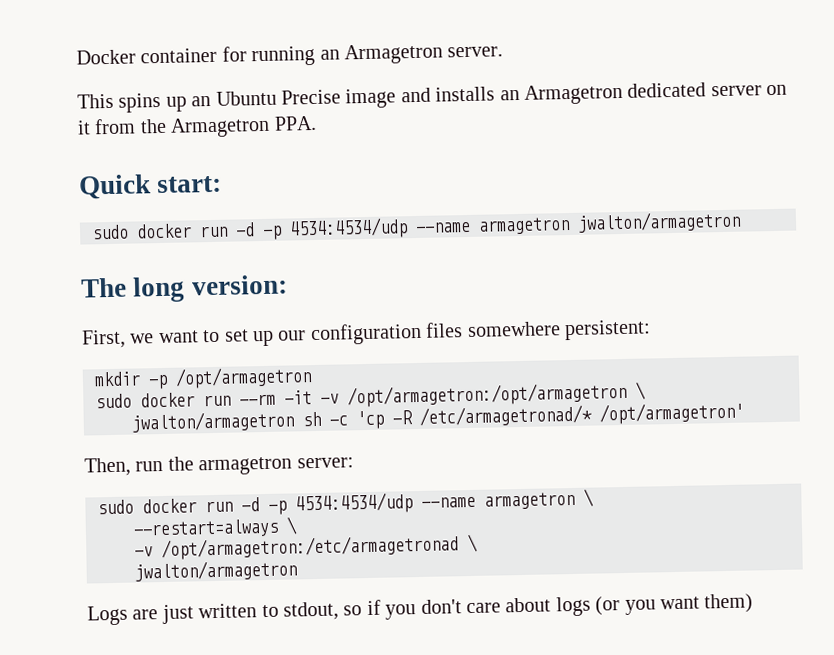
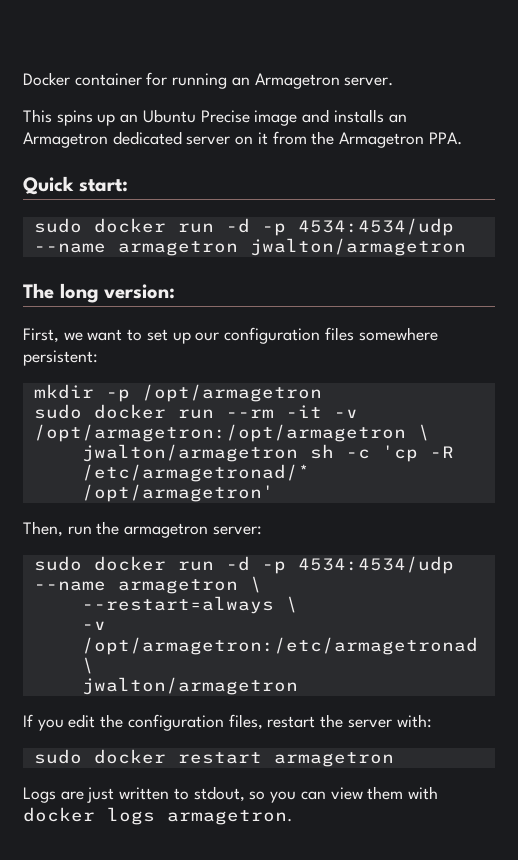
(297, 570) none -> [23,714,432,731] [33,749,394,767] // If you edit the configuration files, restart the server with: // sudo docker restart armagetron
[366,593,754,620] if you don't care about logs (or you want them) -> [270,786,438,803] [23,807,292,825] you can view them with docker logs armagetron.

